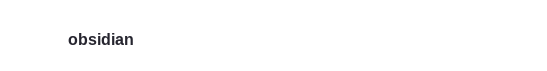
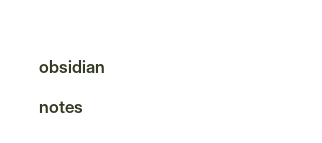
(134, 39) none -> [39,101,83,113] // notes

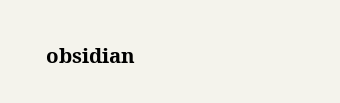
[39,101,83,113] // notes -> (135, 55) none

